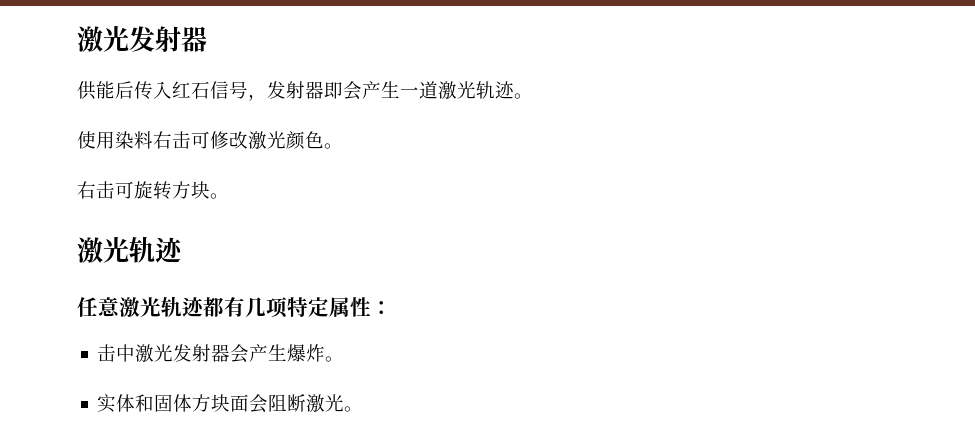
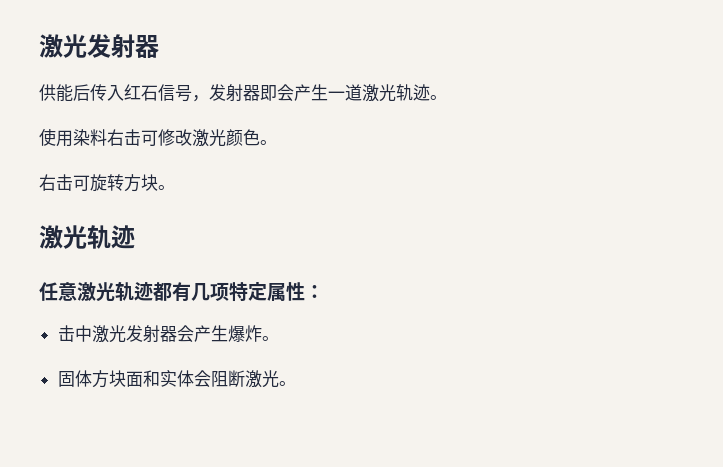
[97,394,155,413] 实体和 -> (279, 338) none
(250, 403) none -> [142,370,194,387] 和实体

